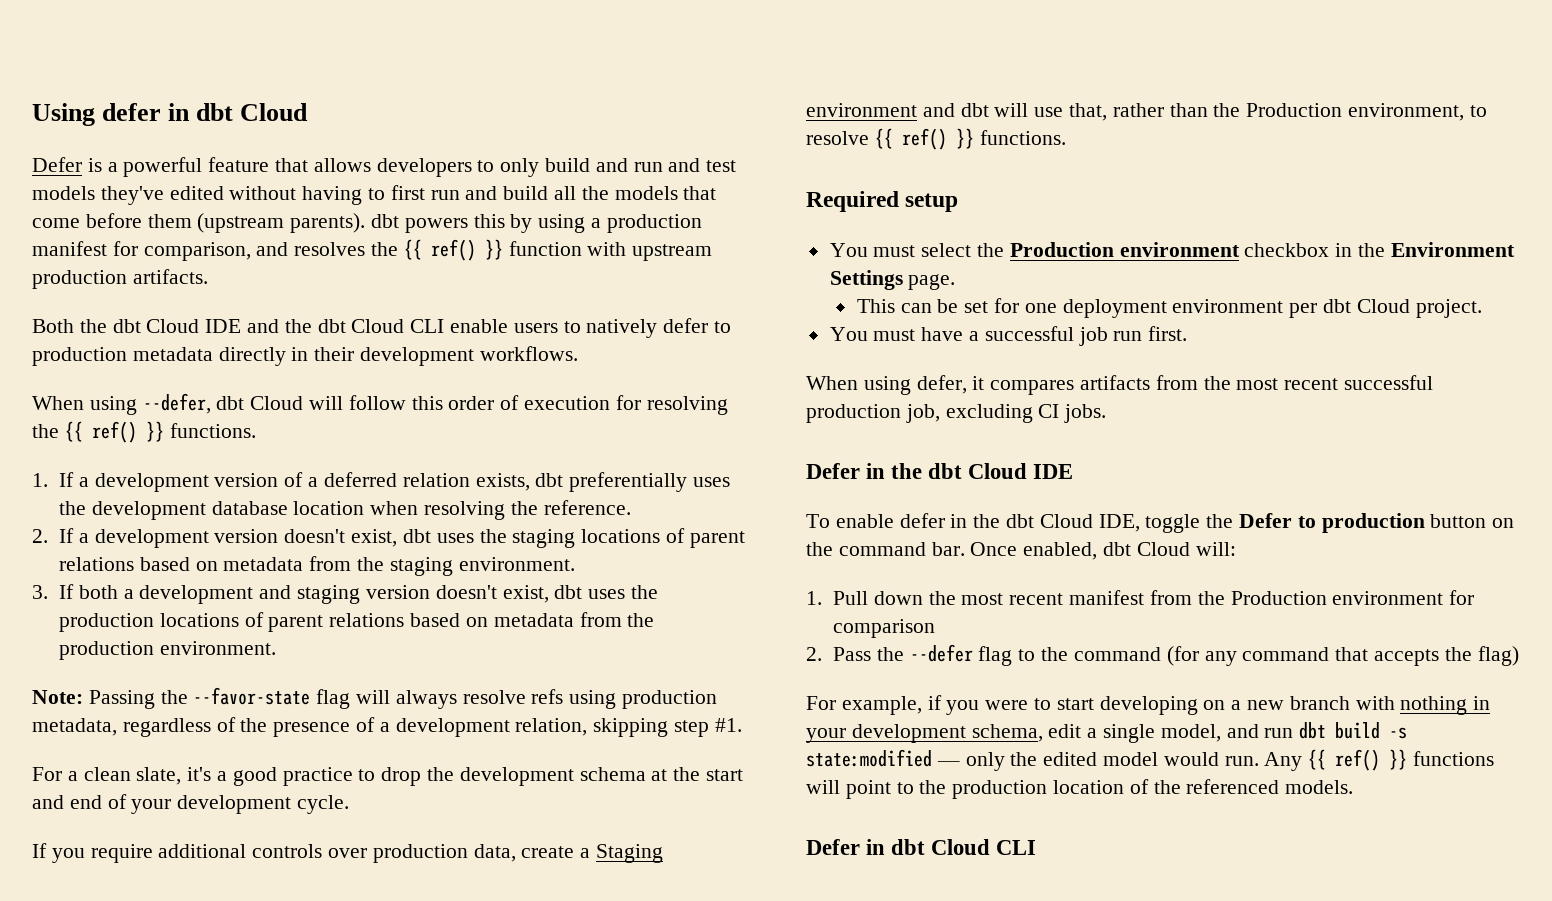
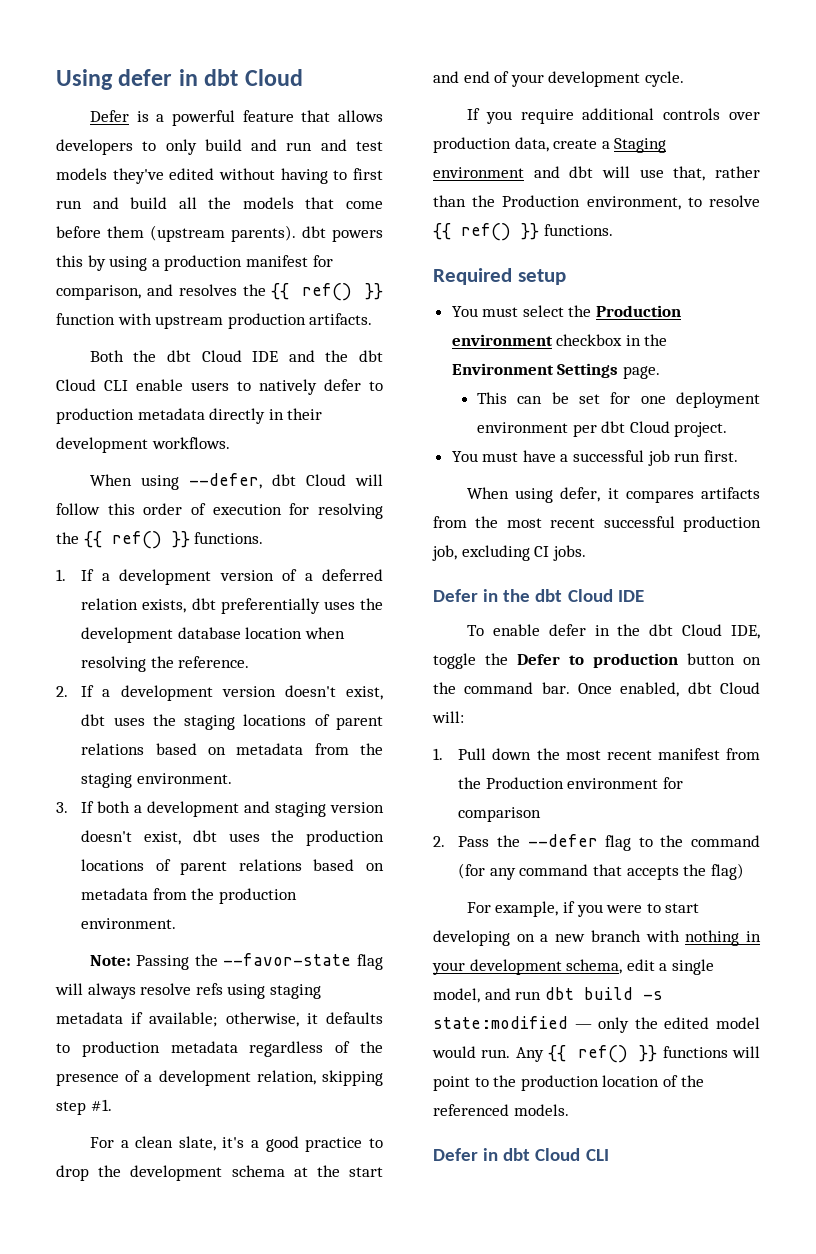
[622,690,718,709] [32,718,117,736] production metadata, -> [269,984,321,999] [56,1012,383,1027] [56,1041,238,1057] staging metadata if available; otherwise, it defaults to production metadata

